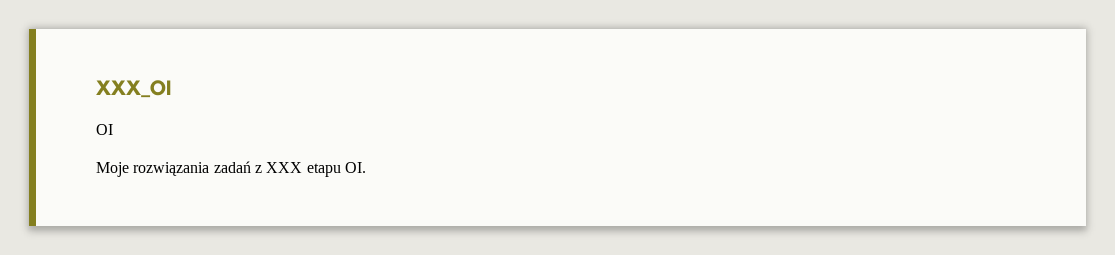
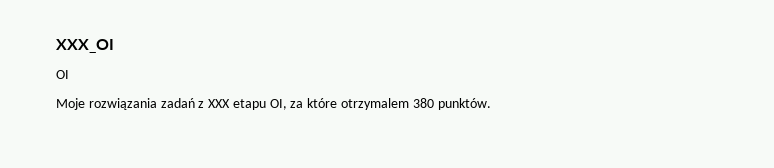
[344,162,366,173] OI. -> [269,98,491,110] OI, za które otrzymalem 380 punktów.

